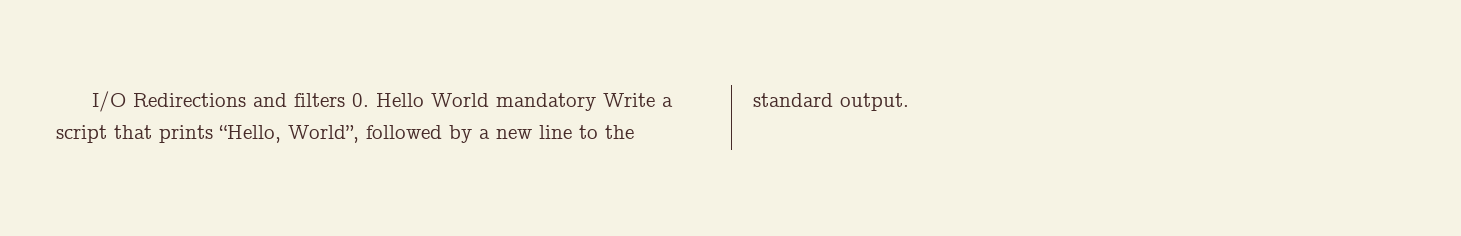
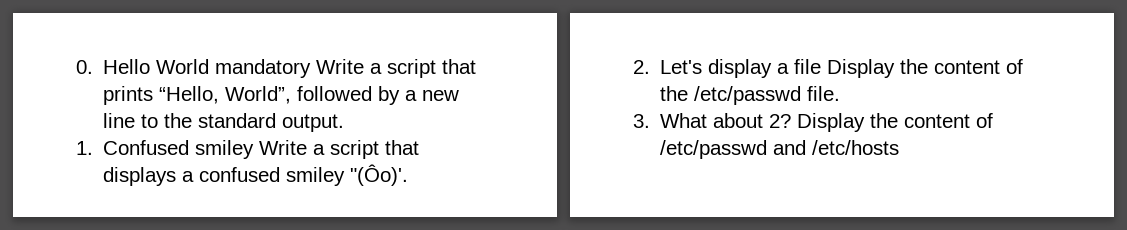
[91,91,345,112] I/O Redirections and filters -> (76, 67) none
(909, 102) none -> [76,140,420,159] [103,164,409,186] [633,59,1024,78] [660,86,841,105] [633,113,994,132] [660,140,900,159] // 1. Confused smiley Write a script that displays a confused smiley "(Ôo)'. // 2. Let's display a file Display the content of the /etc/passwd file. // 3. What about 2? Display the content of /etc/passwd and /etc/hosts

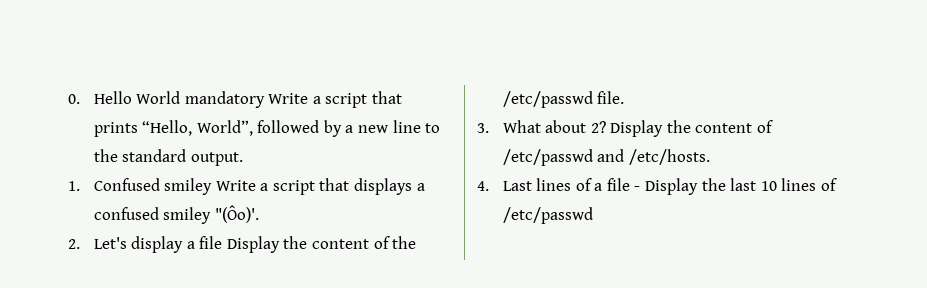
[812,140,900,155] /etc/hosts -> [628,149,710,165] [477,178,838,195] [502,207,593,224] /etc/hosts. // 4. Last lines of a file - Display the last 10 lines of /etc/passwd

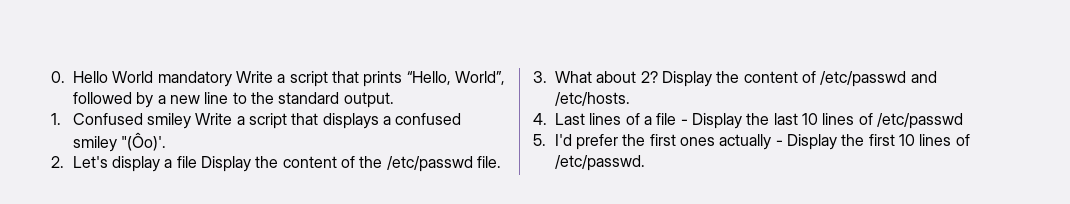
(593, 215) none -> [533,134,970,150] [554,155,645,171] // 5. I'd prefer the first ones actually - Display the first 10 lines of /etc/passwd.

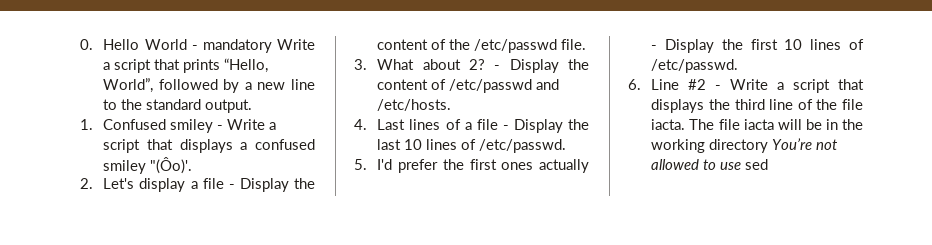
(154, 77) none -> [191,45,198,50] -
(192, 121) none -> [217,125,224,130] -
(197, 162) none -> [228,184,235,189] -
(658, 77) none -> [494,65,501,70] -
[876,113,963,129] /etc/passwd -> [479,139,567,153] /etc/passwd.
(645, 163) none -> [628,79,864,93] [651,99,863,113] [651,119,863,130] [651,138,839,153] [651,159,769,170] // 6. Line #2 - Write a script that displays the third line of the file iacta. The file iacta will be in the working directory You’re not allowed to use sed

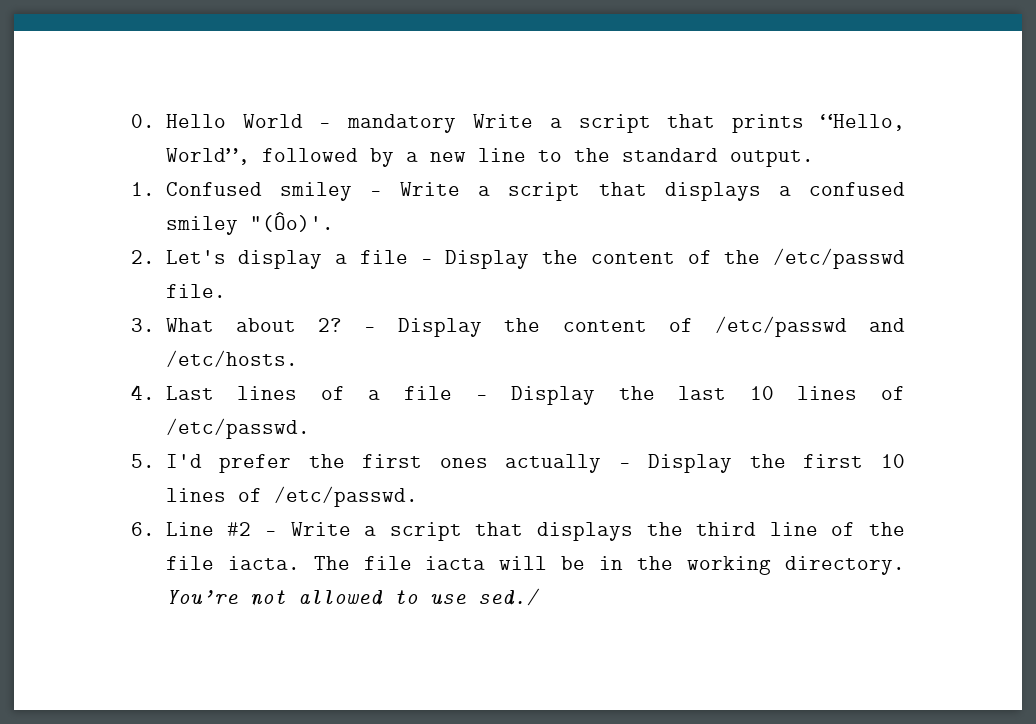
[709,139,769,153] directory -> [785,556,905,575] directory.
[745,159,769,170] sed -> [477,588,540,606] sed./

